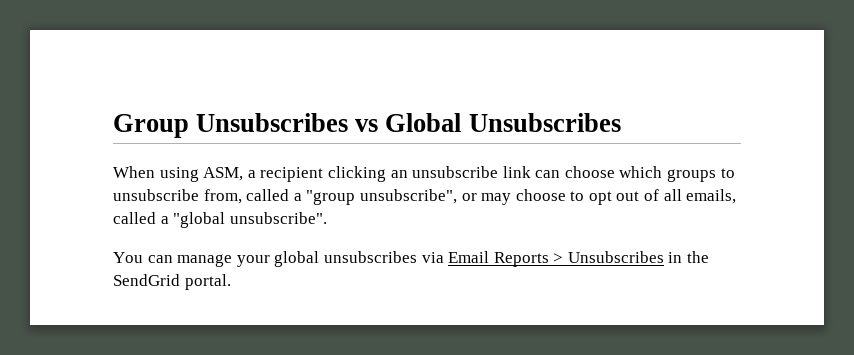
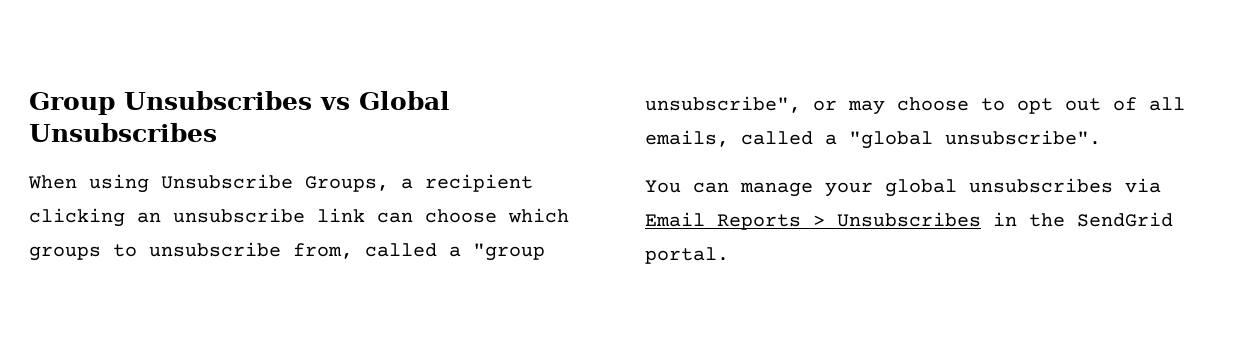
[203,167,244,181] ASM, -> [161,174,389,192] Unsubscribe Groups,

